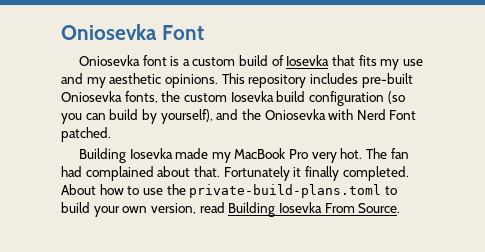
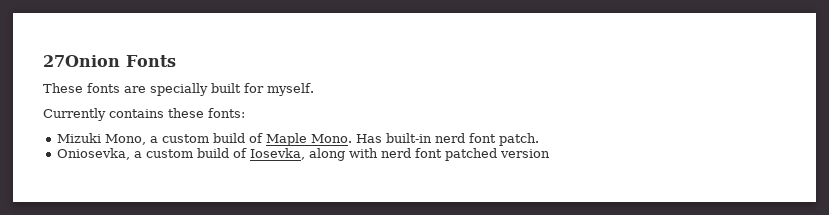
[61,24,204,40] [78,55,423,70] [61,73,413,88] [61,91,405,106] [61,109,417,124] [61,127,111,142] [78,148,409,163] [61,166,409,181] [61,184,397,198] [61,202,401,217] Oniosevka Font // Oniosevka font is a custom build of Iosevka that fits my use and my aesthetic opinions. This repository includes pre-built Oniosevka fonts, the custom Iosevka build configuration (so you can build by yourself), and the Oniosevka with Nerd Font patched. // Building Iosevka made my MacBook Pro very hot. The fan had complained about that. Fortunately it finally completed. About how to use the private-build-plans.toml to build your own version, read Building Iosevka From Source. -> [43,55,176,67] [43,83,314,96] [43,108,245,121] [56,133,539,146] [56,148,550,161] 27Onion Fonts // These fonts are specially built for myself. // Currently contains these fonts: // Mizuki Mono, a custom build of Maple Mono. Has built-in nerd font patch. // Oniosevka, a custom build of Iosevka, along with nerd font patched version

